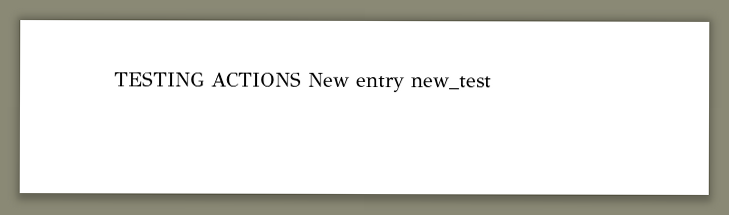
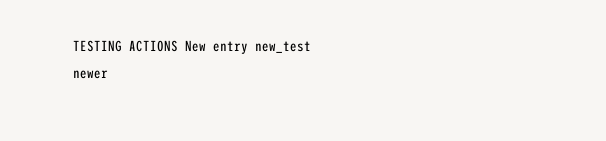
(492, 83) none -> [73,70,108,79] // newer

